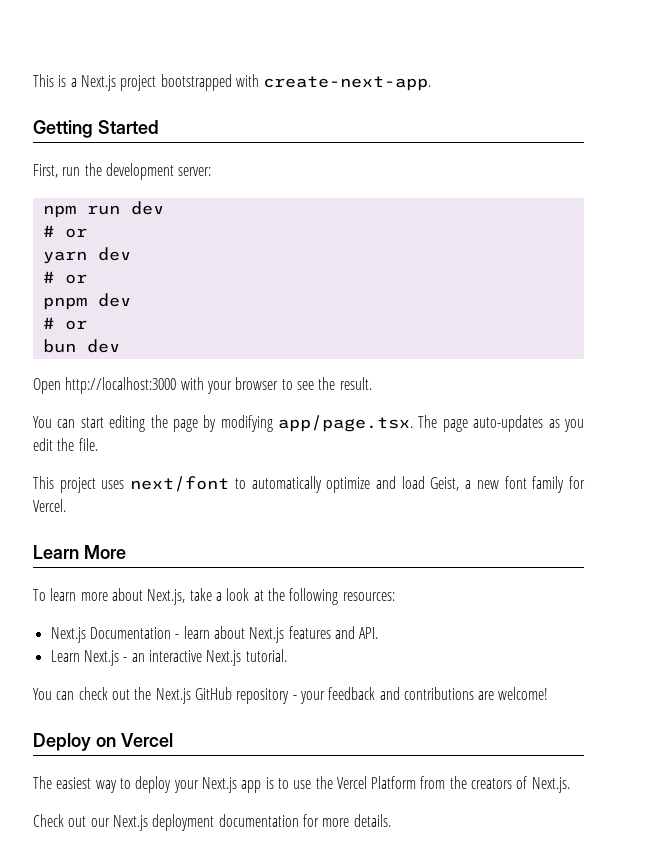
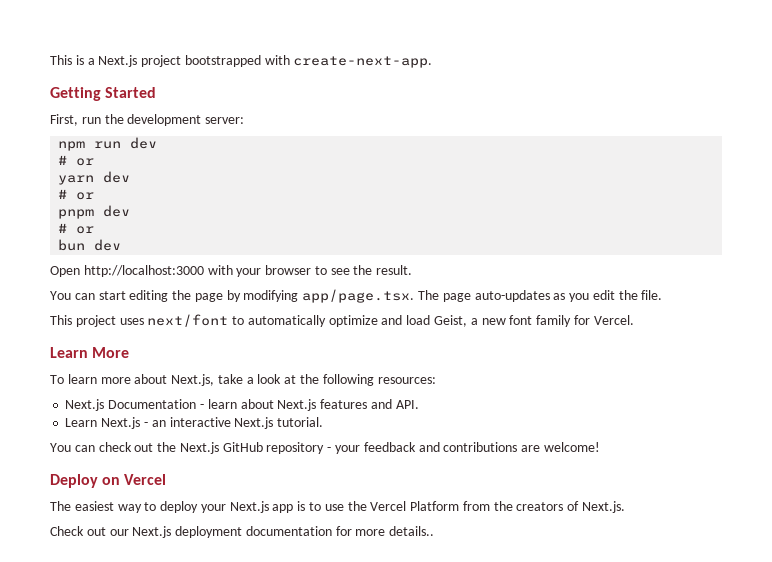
[353,814,391,827] details. -> [389,526,435,536] details..

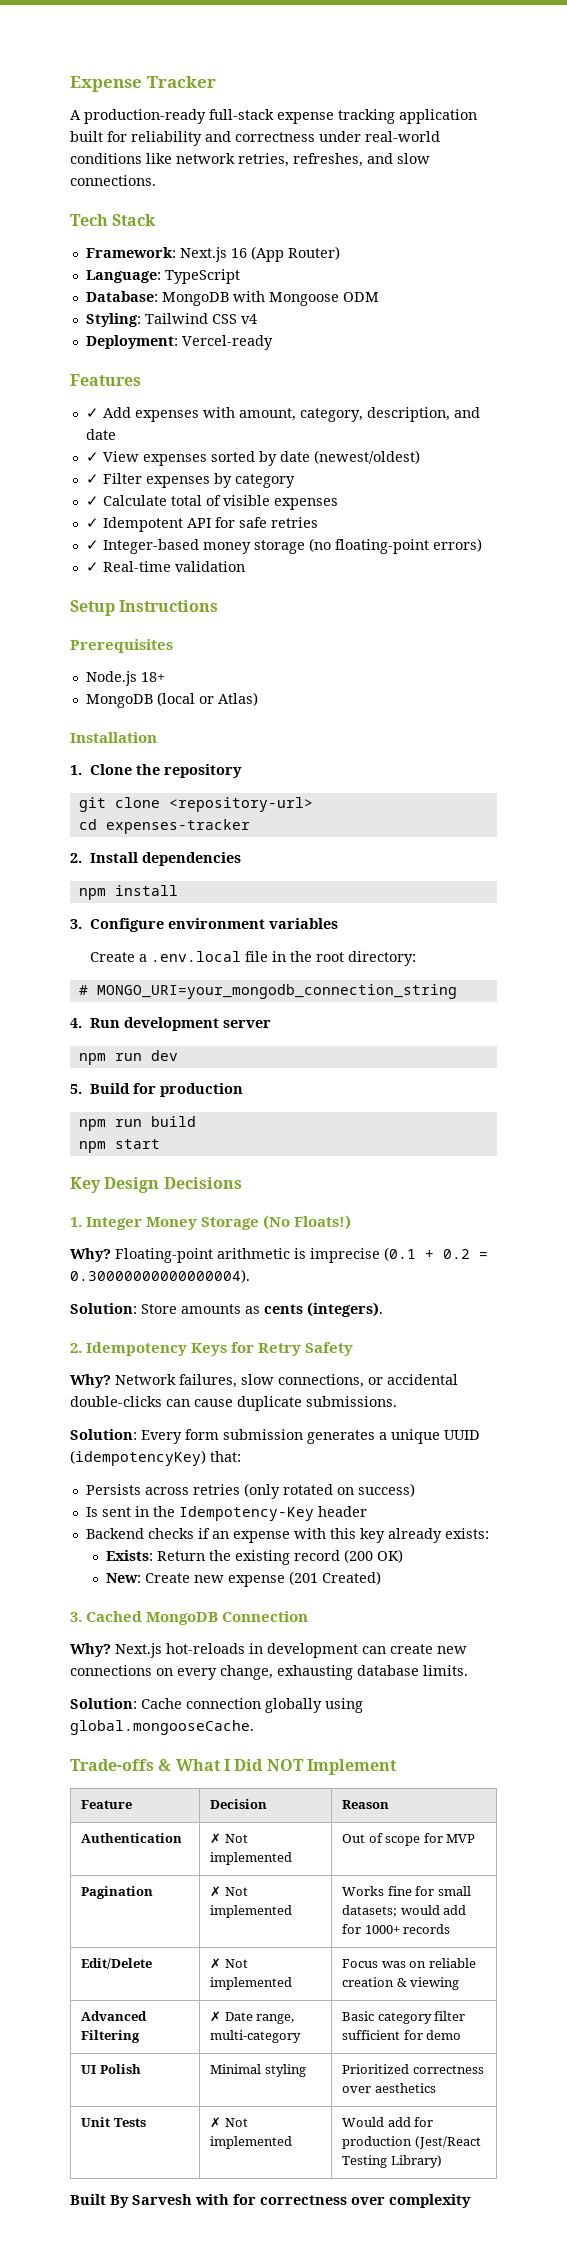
[50,55,433,68] [50,87,157,101] [50,114,245,126] [58,137,158,151] [58,155,95,166] [58,171,131,185] [58,189,95,200] [58,205,131,219] [58,223,95,234] [58,239,122,251] [50,265,413,277] [50,289,663,303] [50,314,634,327] [50,347,130,358] [50,374,436,386] [65,399,419,411] [65,417,324,429] [50,442,600,454] [50,474,167,488] [50,501,626,513] [50,526,435,538] This is a Next.js project bootstrapped with create-next-app. // Getting Started // First, run the development server: // npm run dev // # or // yarn dev // # or // pnpm dev // # or // bun dev // Open http://localhost:3000 with your browser to see the result. // You can start editing the page by modifying app/page.tsx. The page auto-updates as you edit the file. // This project uses next/font to automatically optimize and load Geist, a new font family for Vercel. // Learn More // To learn more about Next.js, take a look at the following resources: // Next.js Documentation - learn about Next.js features and API. // Learn Next.js - an interactive Next.js tutorial. // You can check out the Next.js GitHub repository - your feedback and contributions are welcome! // Deploy on Vercel // The easiest way to deploy your Next.js app is to use the Vercel Platform from the creators of Next.js. // Check out our Next.js deployment documentation for more details.. -> [70,76,216,92] [70,109,477,124] [70,131,440,146] [70,153,430,167] [70,175,156,186] [70,214,157,226] [85,246,340,262] [85,269,240,284] [85,291,379,306] [85,313,257,327] [85,335,273,350] [70,374,141,386] [85,407,480,422] [85,429,116,440] [85,450,420,466] [85,473,295,488] [85,495,338,510] [85,517,318,532] [85,538,482,554] [85,561,245,572] [70,600,219,616] [70,639,173,653] [85,671,165,686] [85,692,258,708] [70,732,157,743] [70,764,242,778] [78,797,313,812] [78,819,250,834] [70,852,241,866] [78,885,178,900] [70,918,338,932] [89,951,416,966] [78,984,457,999] [70,1017,271,1031] [78,1050,178,1065] [70,1083,243,1097] [78,1116,196,1131] [78,1139,160,1153] [70,1177,242,1193] [70,1215,352,1230] [70,1247,488,1263] [70,1269,250,1283] [70,1302,383,1317] [70,1342,354,1356] [70,1374,458,1388] [70,1396,397,1411] [70,1429,480,1444] [70,1450,241,1466] [85,1483,415,1499] [85,1506,367,1521] [85,1528,489,1543] [105,1549,403,1565] [105,1571,381,1587] [70,1611,309,1625] [70,1643,467,1658] [70,1665,468,1680] [70,1698,363,1713] [70,1720,254,1735] [70,1759,397,1775] [81,1800,133,1809] [210,1799,268,1809] [342,1800,390,1809] [81,1833,183,1843] [210,1833,248,1844] [210,1852,293,1865] [342,1833,476,1846] [81,1886,154,1899] [210,1886,248,1897] [210,1905,293,1918] [342,1886,471,1896] [342,1905,467,1917] [342,1924,451,1934] [81,1958,153,1969] [210,1958,248,1969] [210,1977,293,1990] [342,1958,476,1968] [342,1977,460,1990] [81,2011,148,2021] [81,2030,141,2043] [210,2011,295,2024] [210,2030,302,2043] [342,2011,466,2024] [342,2030,462,2040] [81,2064,141,2074] [210,2064,306,2077] [342,2064,484,2074] [342,2083,436,2093] [81,2117,146,2127] [210,2117,248,2128] [210,2136,293,2149] [342,2117,434,2127] [342,2136,481,2149] [342,2155,442,2168] [70,2194,471,2208] Expense Tracker // A production-ready full-stack expense tracking application built for reliability and correctness under real-world conditions like network retries, refreshes, and slow connections. // Tech Stack // Framework: Next.js 16 (App Router) // Language: TypeScript // Database: MongoDB with Mongoose ODM // Styling: Tailwind CSS v4 // Deployment: Vercel-ready // Features // ✓ Add expenses with amount, category, description, and date // ✓ View expenses sorted by date (newest/oldest) // ✓ Filter expenses by category // ✓ Calculate total of visible expenses // ✓ Idempotent API for safe retries // ✓ Integer-based money storage (no floating-point errors) // ✓ Real-time validation // Setup Instructions // Prerequisites // Node.js 18+ // MongoDB (local or Atlas) // Installation // 1. Clone the repository // git clone <repository-url> // cd expenses-tracker // 2. Install dependencies // npm install // 3. Configure environment variables // Create a .env.local file in the root directory: // # MONGO_URI=your_mongodb_connection_string // 4. Run development server // npm run dev // 5. Build for production // npm run build // npm start // Key Design Decisions // 1. Integer Money Storage (No Floats!) // Why? Floating-point arithmetic is imprecise (0.1 + 0.2 = 0.30000000000000004). // Solution: Store amounts as cents (integers). // 2. Idempotency Keys for Retry Safety // Why? Network failures, slow connections, or accidental double-clicks can cause duplicate submissions. // Solution: Every form submission generates a unique UUID (idempotencyKey) that: // Persists across retries (only rotated on success) // Is sent in the Idempotency-Key header // Backend checks if an expense with this key already exists: // Exists: Return the existing record (200 OK) // New: Create new expense (201 Created) // 3. Cached MongoDB Connection // Why? Next.js hot-reloads in development can create new connections on every change, exhausting database limits. // Solution: Cache connection globally using global.mongooseCache. // Trade-offs & What I Did NOT Implement // Feature | Decision | Reason // Authentication | ✗ Not implemented | Out of scope for MVP // Pagination | ✗ Not implemented | Works fine for small datasets; would add for 1000+ records // Edit/Delete | ✗ Not implemented | Focus was on reliable creation & viewing // Advanced Filtering | ✗ Date range, multi-category | Basic category filter sufficient for demo // UI Polish | Minimal styling | Prioritized correctness over aesthetics // Unit Tests | ✗ Not implemented | Would add for production (Jest/React Testing Library) // Built By Sarvesh with for correctness over complexity

